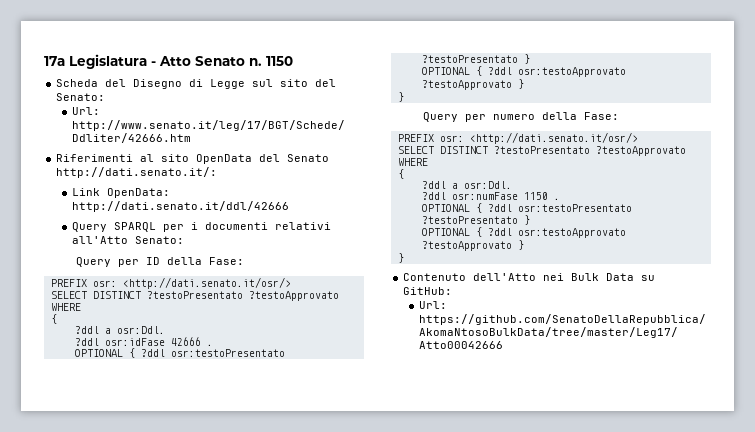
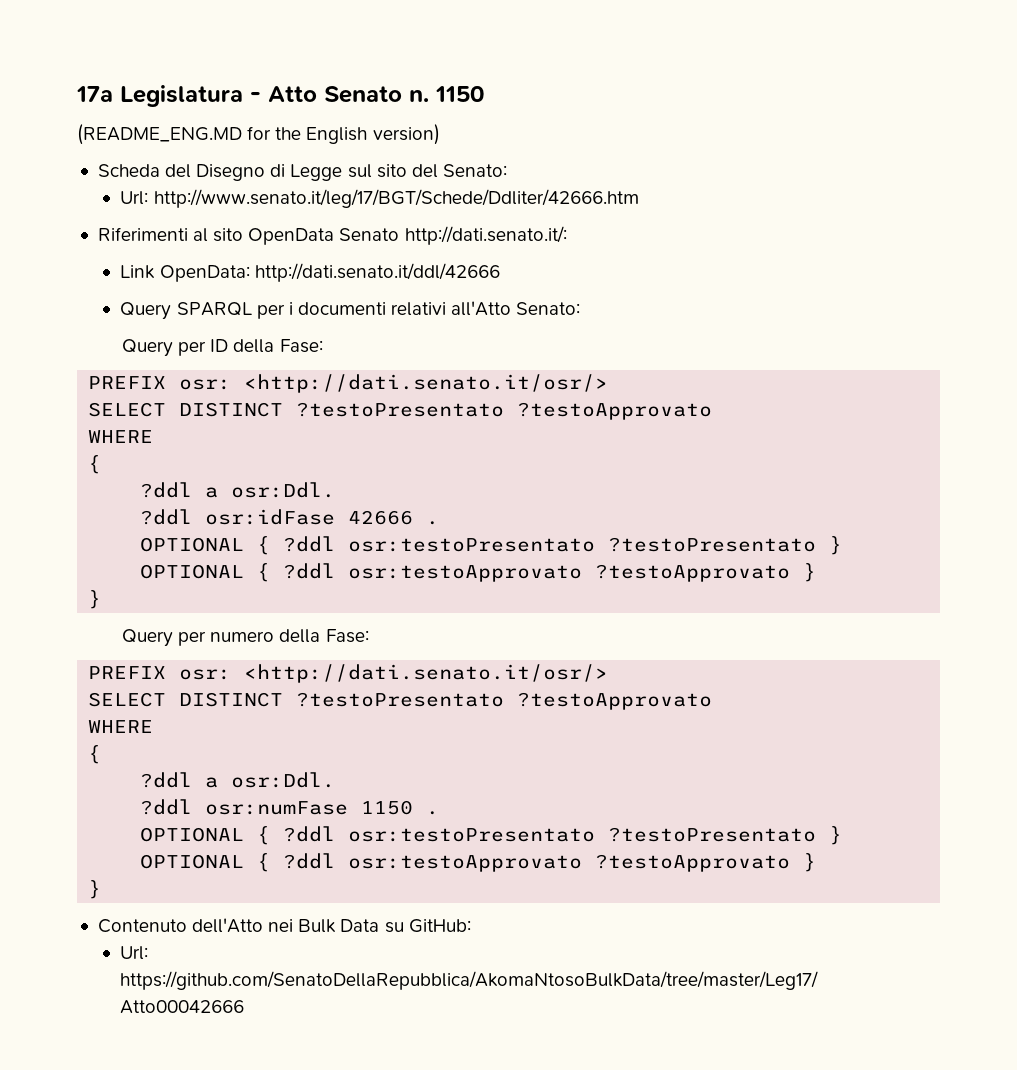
(293, 61) none -> [77,124,440,145] // (README_ENG.MD for the English version)
[259,154,281,162] del -> (335, 236) none

